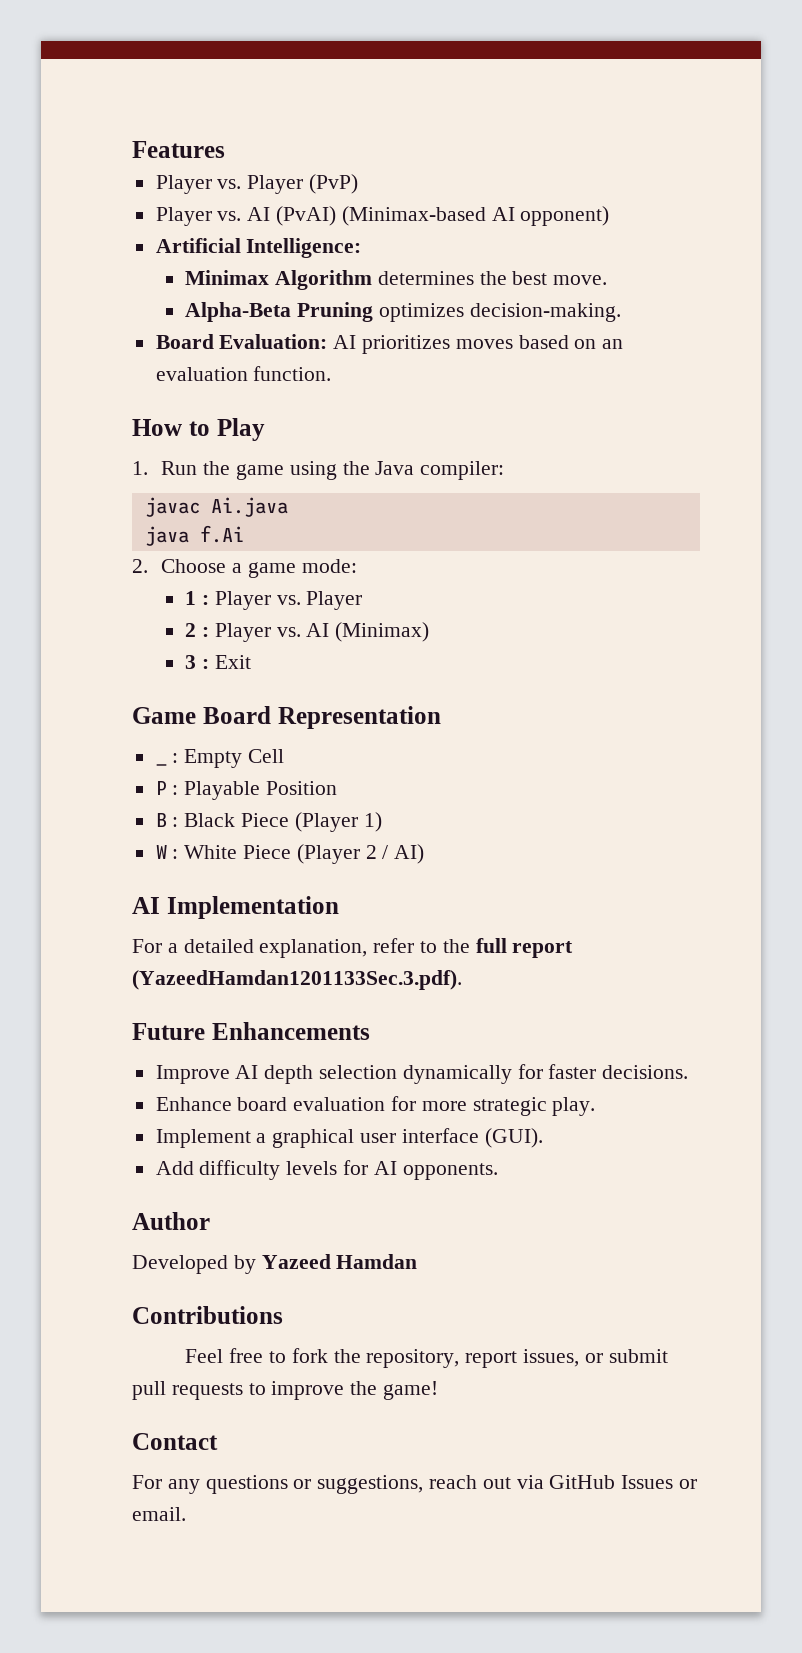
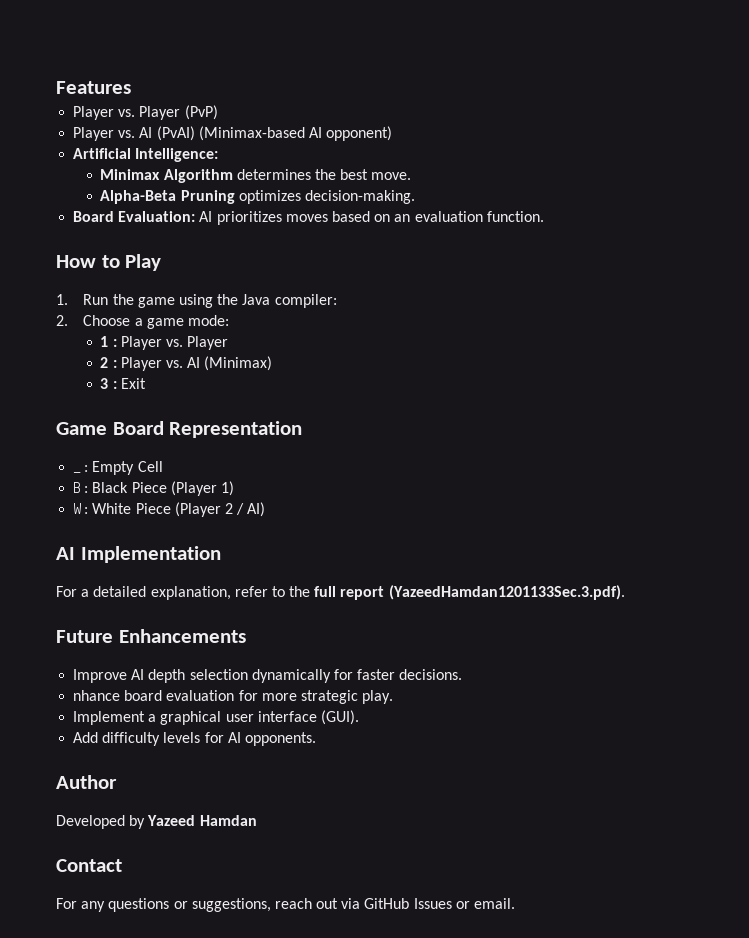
[144,497,288,517] [144,525,244,546] // javac Ai.java // java f.Ai -> (337, 301) none
[155,781,338,800] // P : Playable Position -> (163, 466) none
[155,1097,232,1111] Enhance -> [73,690,121,701] nhance
[132,1306,283,1324] [185,1348,668,1368] [132,1381,439,1400] // Contributions // Feel free to fork the repository, report issues, or submit pull requests to improve the game! -> (257, 820) none

